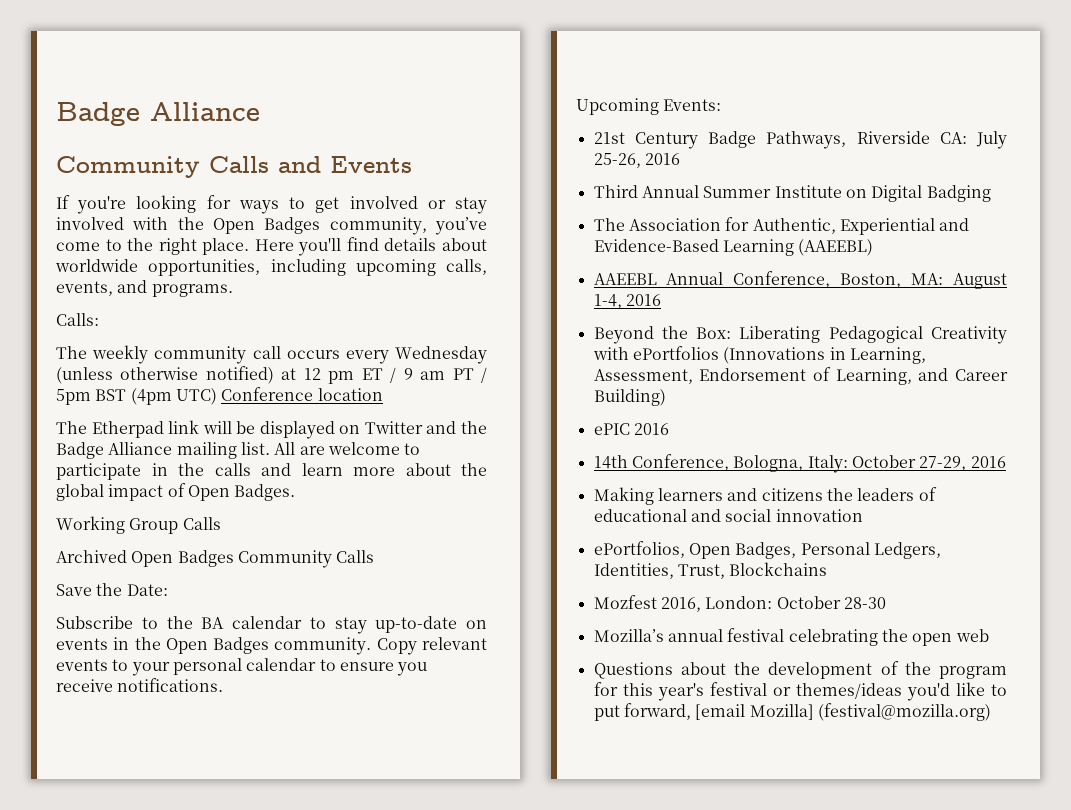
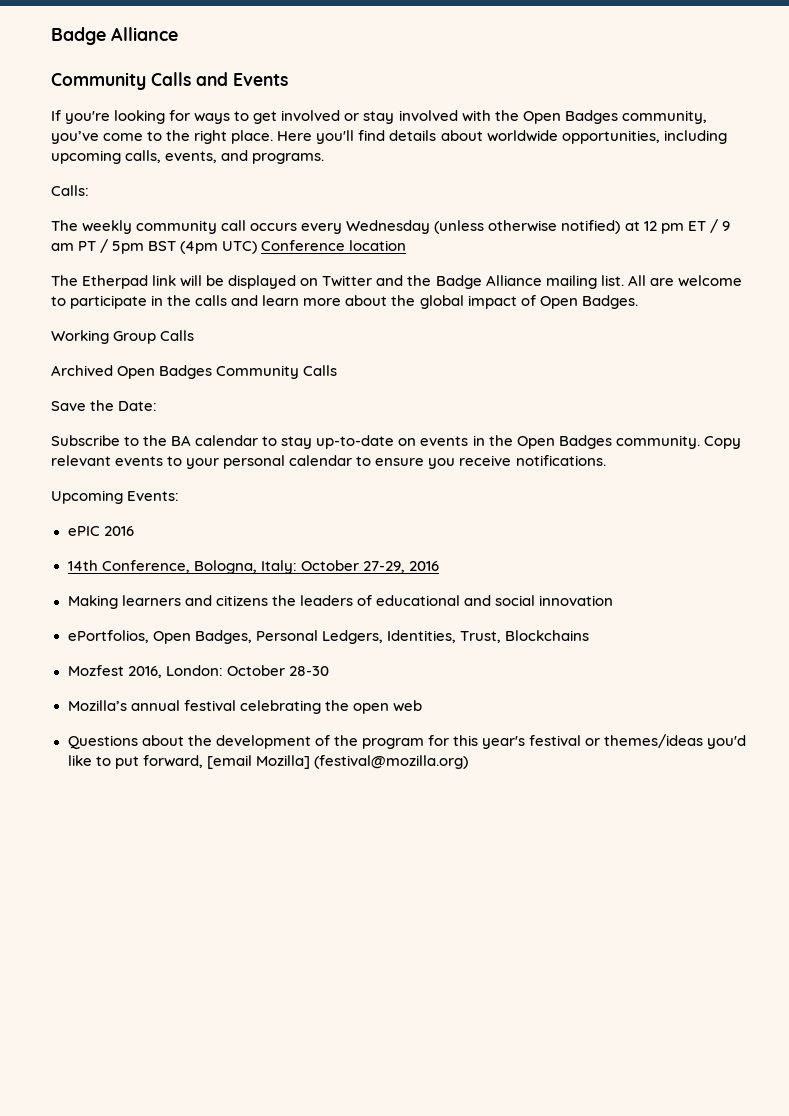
[593,131,1008,149] [593,153,680,168] [593,185,991,202] [593,217,970,235] [593,239,874,256] [593,271,1007,289] [593,294,661,309] [593,326,1007,344] [592,346,926,364] [593,367,1008,385] [593,389,666,406] // 21st Century Badge Pathways, Riverside CA: July 25-26, 2016 // Third Annual Summer Institute on Digital Badging // The Association for Authentic, Experiential and Evidence-Based Learning (AAEEBL) // AAEEBL Annual Conference, Boston, MA: August 1-4, 2016 // Beyond the Box: Liberating Pedagogical Creativity with ePortfolios (Innovations in Learning, Assessment, Endorsement of Learning, and Career Building) -> (180, 496) none

